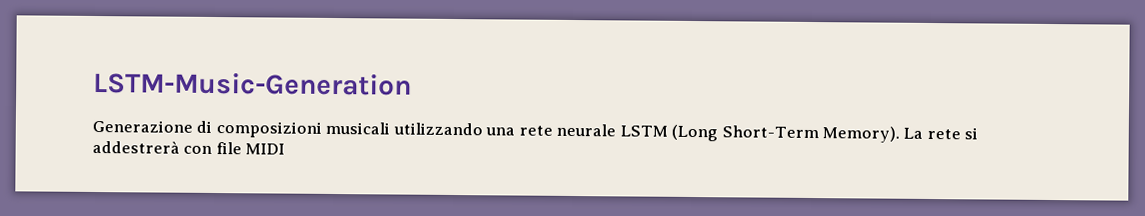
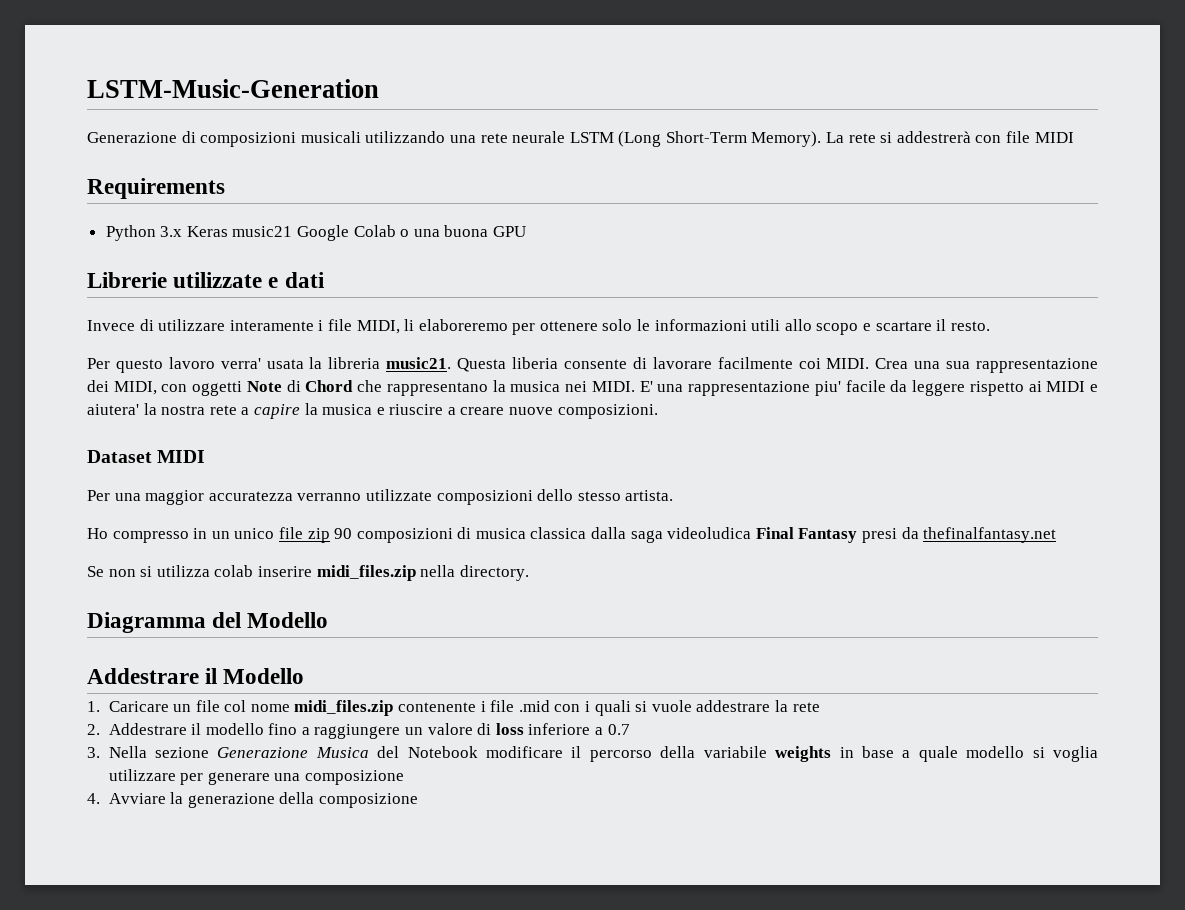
(286, 149) none -> [87,178,225,199] [105,225,527,241] [87,272,325,288] [87,319,990,335] [87,357,1099,373] [87,380,1099,396] [87,403,658,419] [87,450,206,463] [87,489,674,505] [87,527,1057,543] [87,565,529,581] [87,612,329,633] [87,668,305,684] [87,700,820,716] [87,723,630,739] [87,746,1098,762] [108,769,404,785] [87,792,418,808] // Requirements // Python 3.x Keras music21 Google Colab o una buona GPU // Librerie utilizzate e dati // Invece di utilizzare interamente i file MIDI, li elaboreremo per ottenere solo le informazioni utili allo scopo e scartare il resto. // Per questo lavoro verra' usata la libreria music21. Questa liberia consente di lavorare facilmente coi MIDI. Crea una sua rappresentazione dei MIDI, con oggetti Note di Chord che rappresentano la musica nei MIDI. E' una rappresentazione piu' facile da leggere rispetto ai MIDI e aiutera' la nostra rete a capire la musica e riuscire a creare nuove composizioni. // Dataset MIDI // Per una maggior accuratezza verranno utilizzate composizioni dello stesso artista. // Ho compresso in un unico file zip 90 composizioni di musica classica dalla saga videoludica Final Fantasy presi da thefinalfantasy.net // Se non si utilizza colab inserire midi_files.zip nella directory. // Diagramma del Modello // Addestrare il Modello // 1. Caricare un file col nome midi_files.zip contenente i file .mid con i quali si vuole addestrare la rete // 2. Addestrare il modello fino a raggiungere un valore di loss inferiore a 0.7 // 3. Nella sezione Generazione Musica del Notebook modificare il percorso della variabile weights in base a quale modello si voglia utilizzare per generare una composizione // 4. Avviare la generazione della composizione

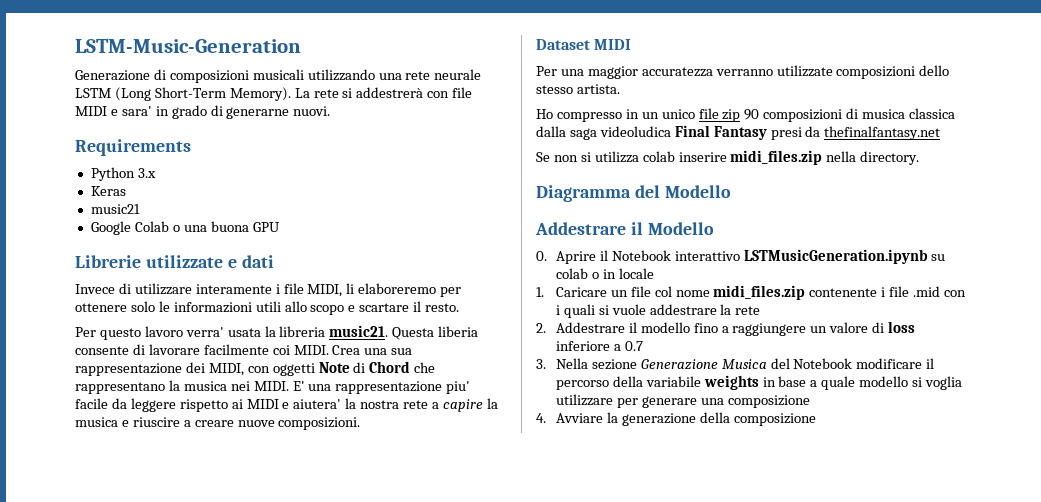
(1074, 137) none -> [110,105,331,119] e sara' in grado di generarne nuovi.
(183, 231) none -> (156, 173) //
(228, 231) none -> (126, 191) //
(293, 231) none -> (140, 209) //
(305, 676) none -> [536,249,946,264] [555,268,654,279] // 0. Aprire il Notebook interattivo LSTMusicGeneration.ipynb su colab o in locale

